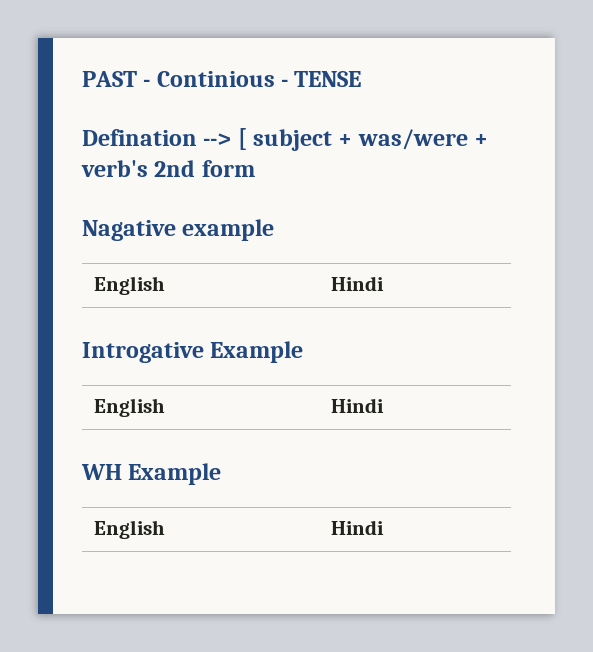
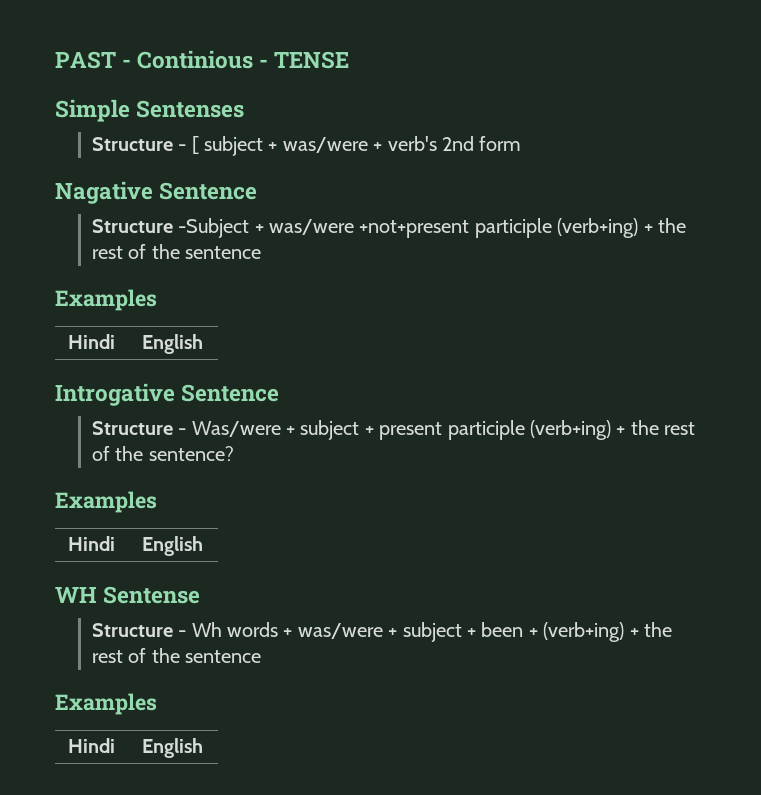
[82,129,232,146] Defination --> -> [55,99,245,122] [91,137,187,151] Simple Sentenses // Structure -
[182,219,275,241] [94,276,166,295] [331,276,385,291] example // English | Hindi -> [159,182,258,200] [91,218,686,238] [91,244,261,259] [55,289,157,311] [68,334,116,349] [142,334,204,354] Sentence // Structure -Subject + was/were +not+present participle (verb+ing) + the rest of the sentence // Examples // Hindi | English
[210,341,304,363] [94,398,166,417] [331,398,385,413] Example // English | Hindi -> [181,384,280,402] [91,420,696,440] [91,446,234,461] [55,491,157,513] [68,536,116,551] [142,536,204,556] Sentence // Structure - Was/were + subject + present participle (verb+ing) + the rest of the sentence? // Examples // Hindi | English
[128,463,222,485] [94,520,166,539] [331,520,385,535] Example // English | Hindi -> [103,586,201,604] [91,622,672,642] [91,648,261,663] [55,693,157,715] [68,738,116,753] [142,738,204,758] Sentense // Structure - Wh words + was/were + subject + been + (verb+ing) + the rest of the sentence // Examples // Hindi | English

